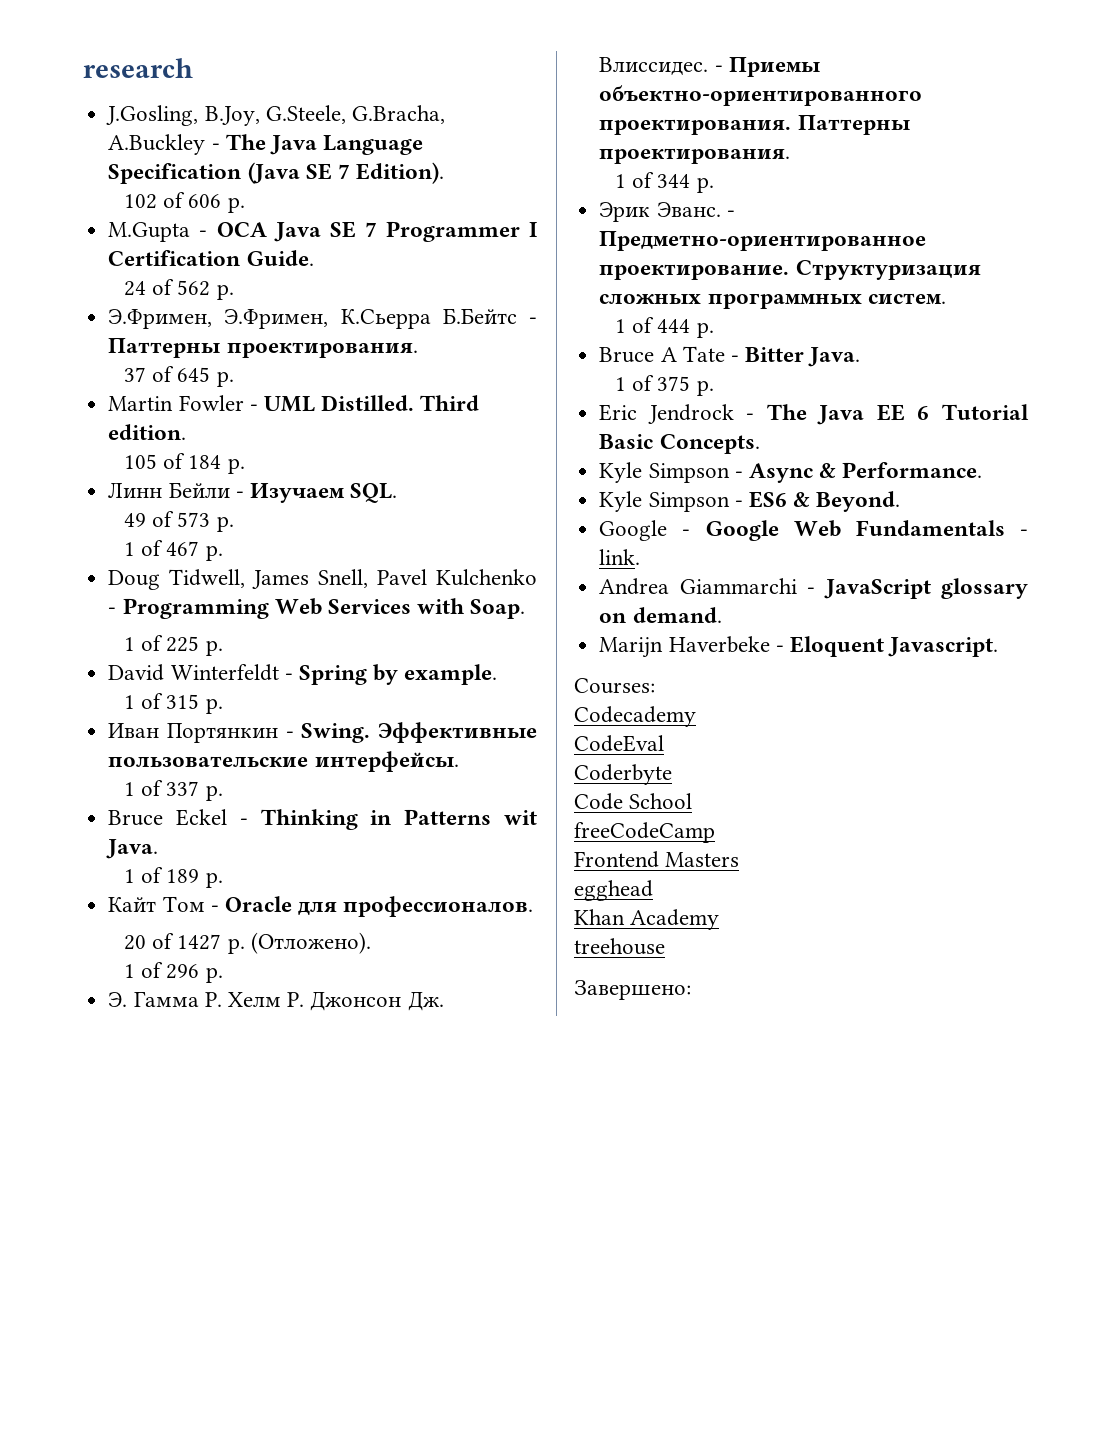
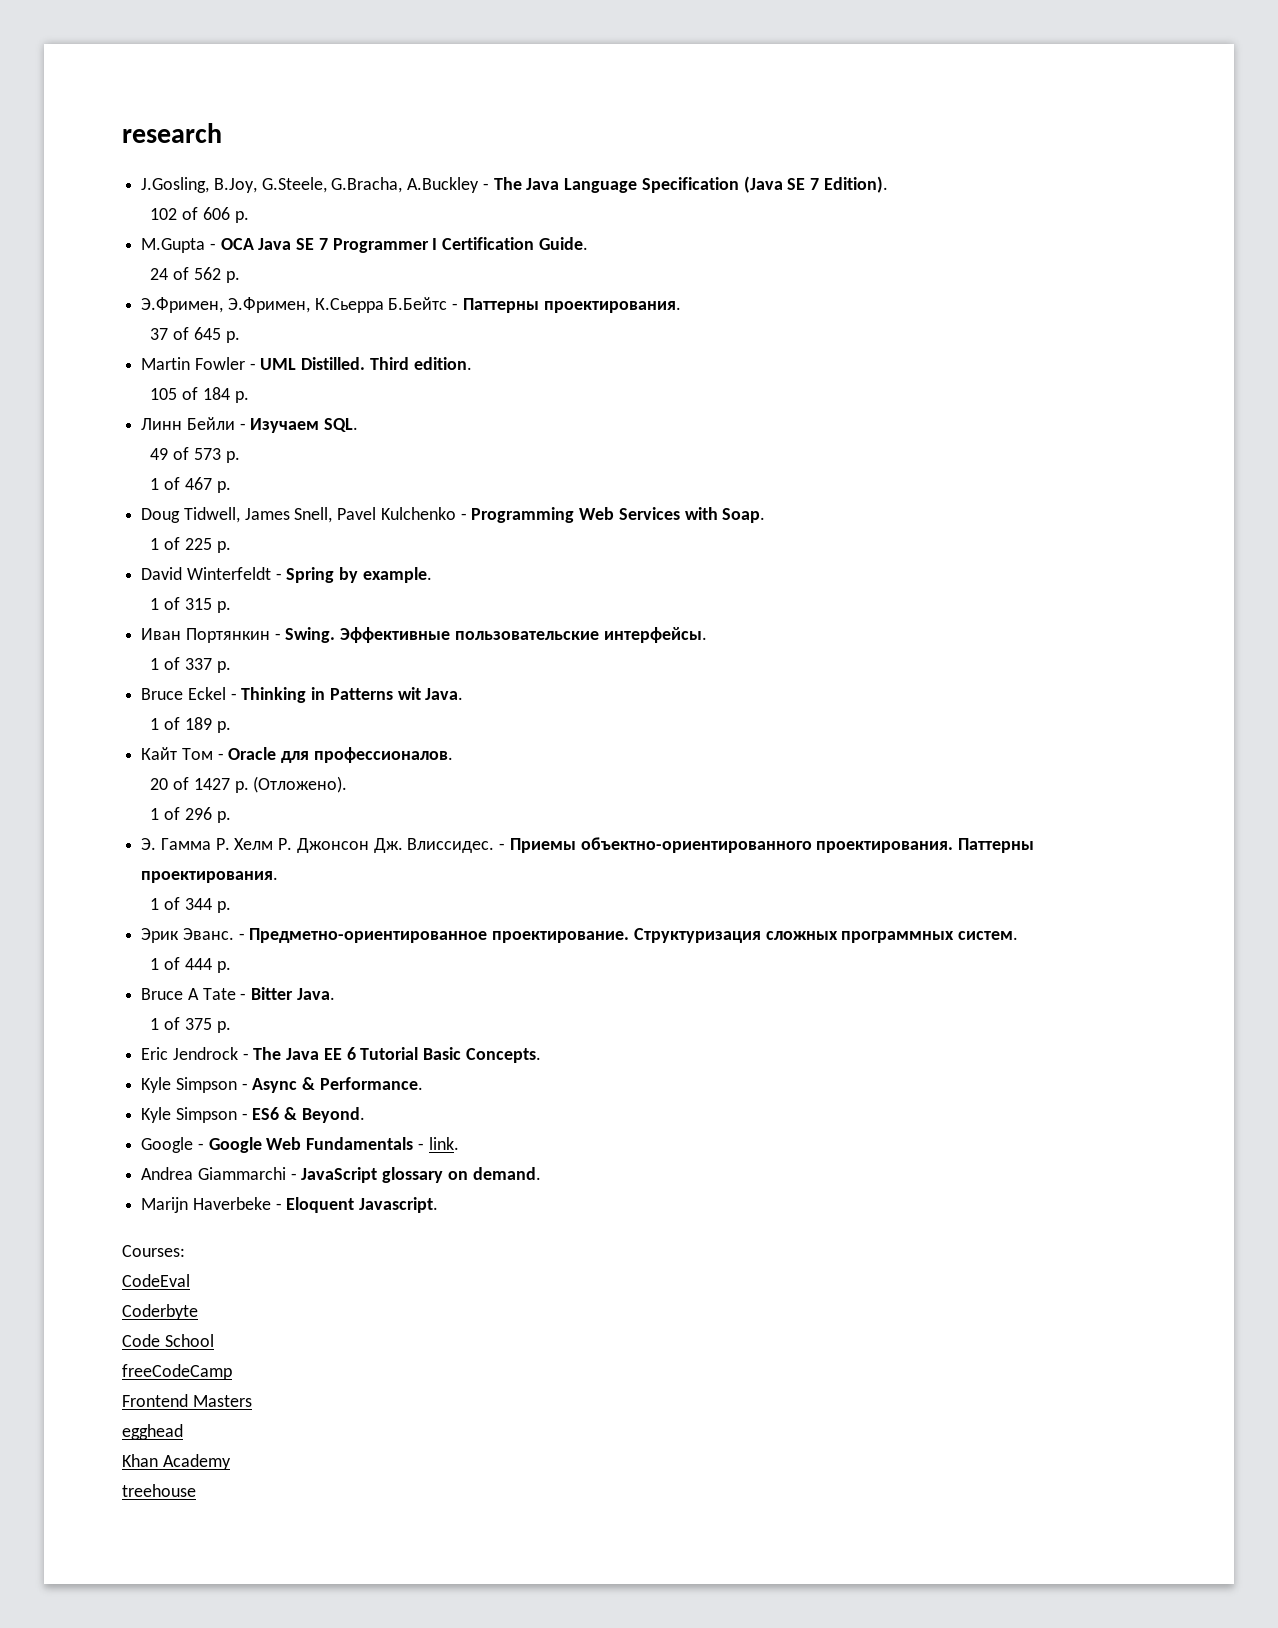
[574,706,696,727] // Codecademy -> (185, 1251) none
[574,980,691,1000] // Завершено: -> (196, 1490) none

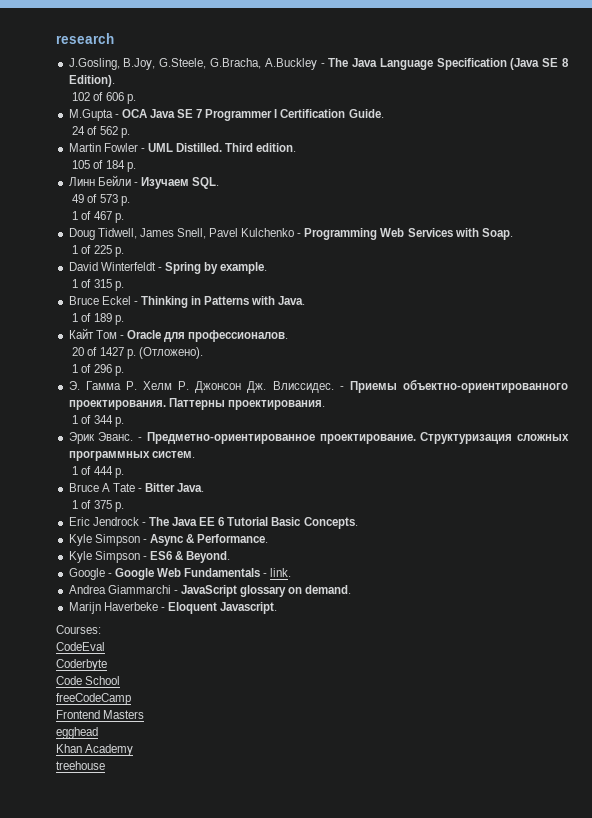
[809,178,819,190] 7 -> [561,58,569,67] 8
[141,297,681,313] [150,327,240,343] // Э.Фримен, Э.Фримен, К.Сьерра Б.Бейтс - Паттерны проектирования. // 37 of 645 p. -> (130, 133) none
[141,627,707,643] [150,657,231,673] // Иван Портянкин - Swing. Эффективные пользовательские интерфейсы. // 1 of 337 p. -> (124, 286) none
[397,687,421,700] wit -> [251,296,276,305] with

